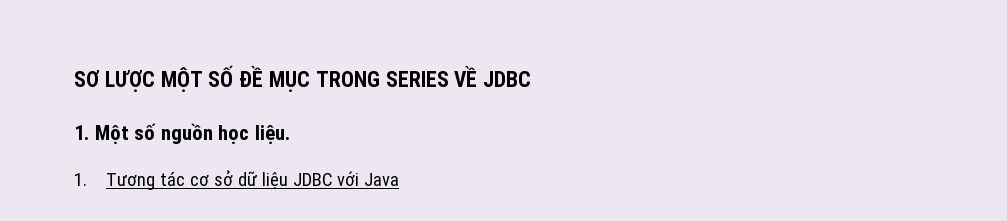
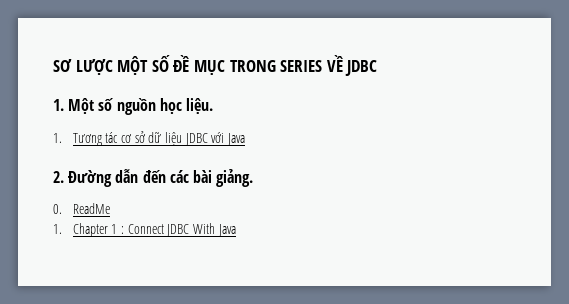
(399, 179) none -> [53,169,254,187] [53,203,110,214] [53,223,236,237] // 2. Đường dẫn đến các bài giảng. // 0. ReadMe // 1. Chapter 1 : Connect JDBC With Java

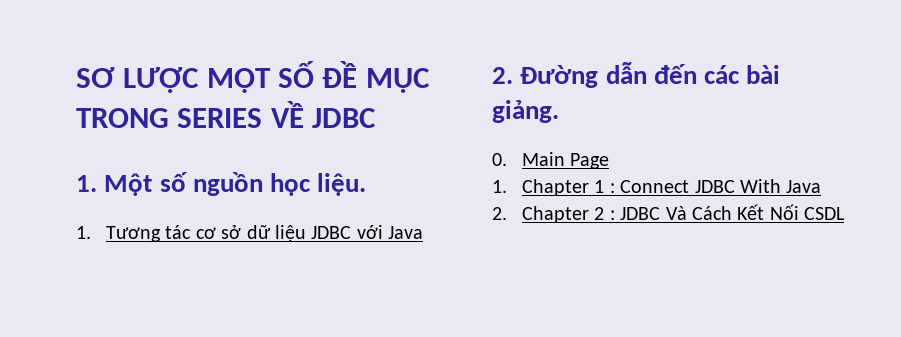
[72,203,110,214] ReadMe -> [521,152,610,169] Main Page
(236, 230) none -> [492,204,846,223] // 2. Chapter 2 : JDBC Và Cách Kết Nối CSDL

